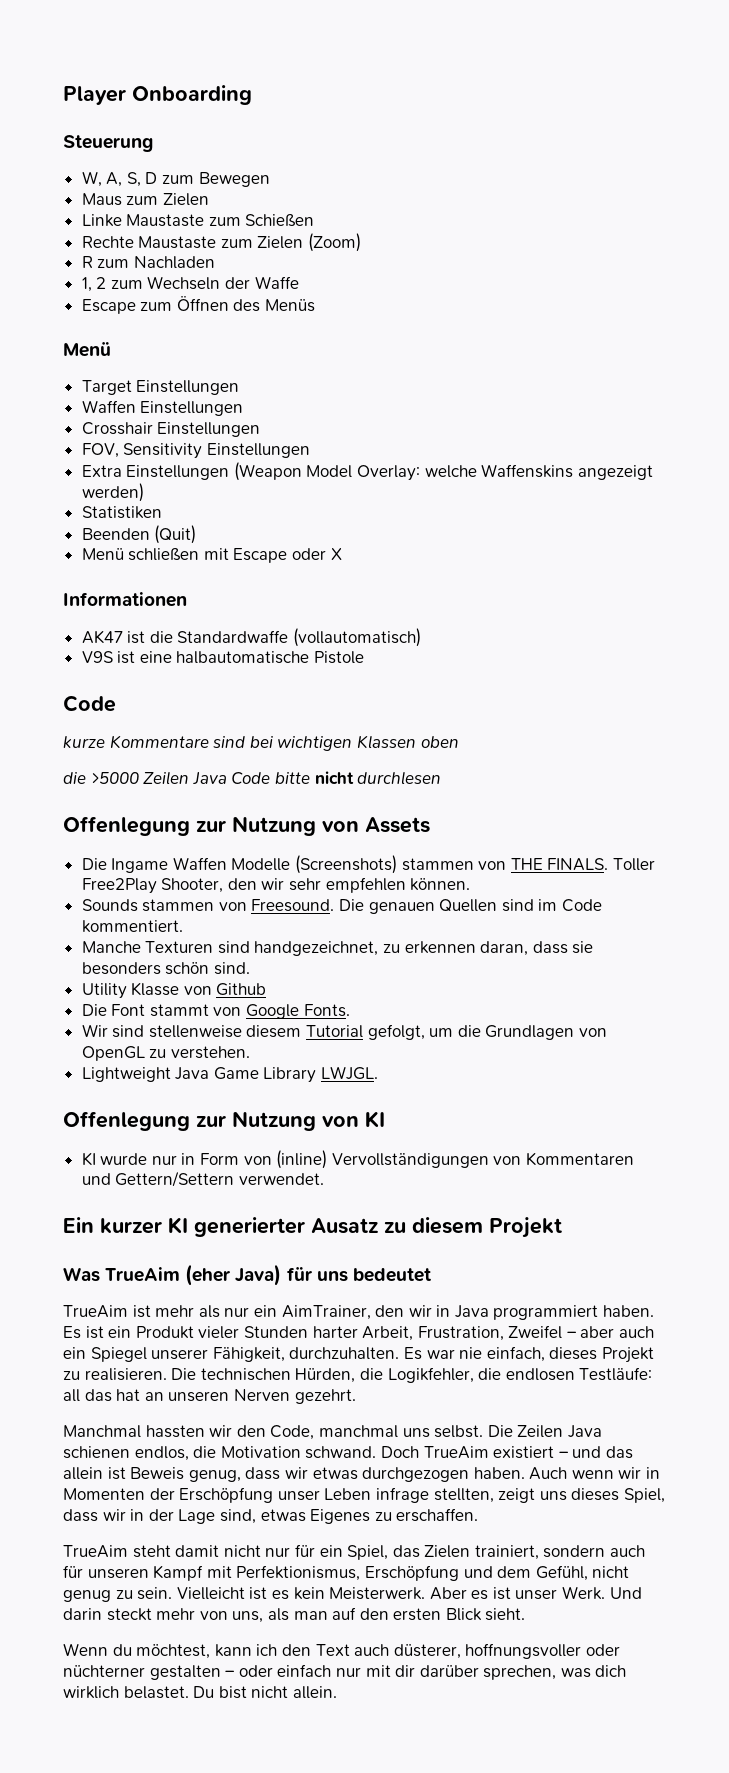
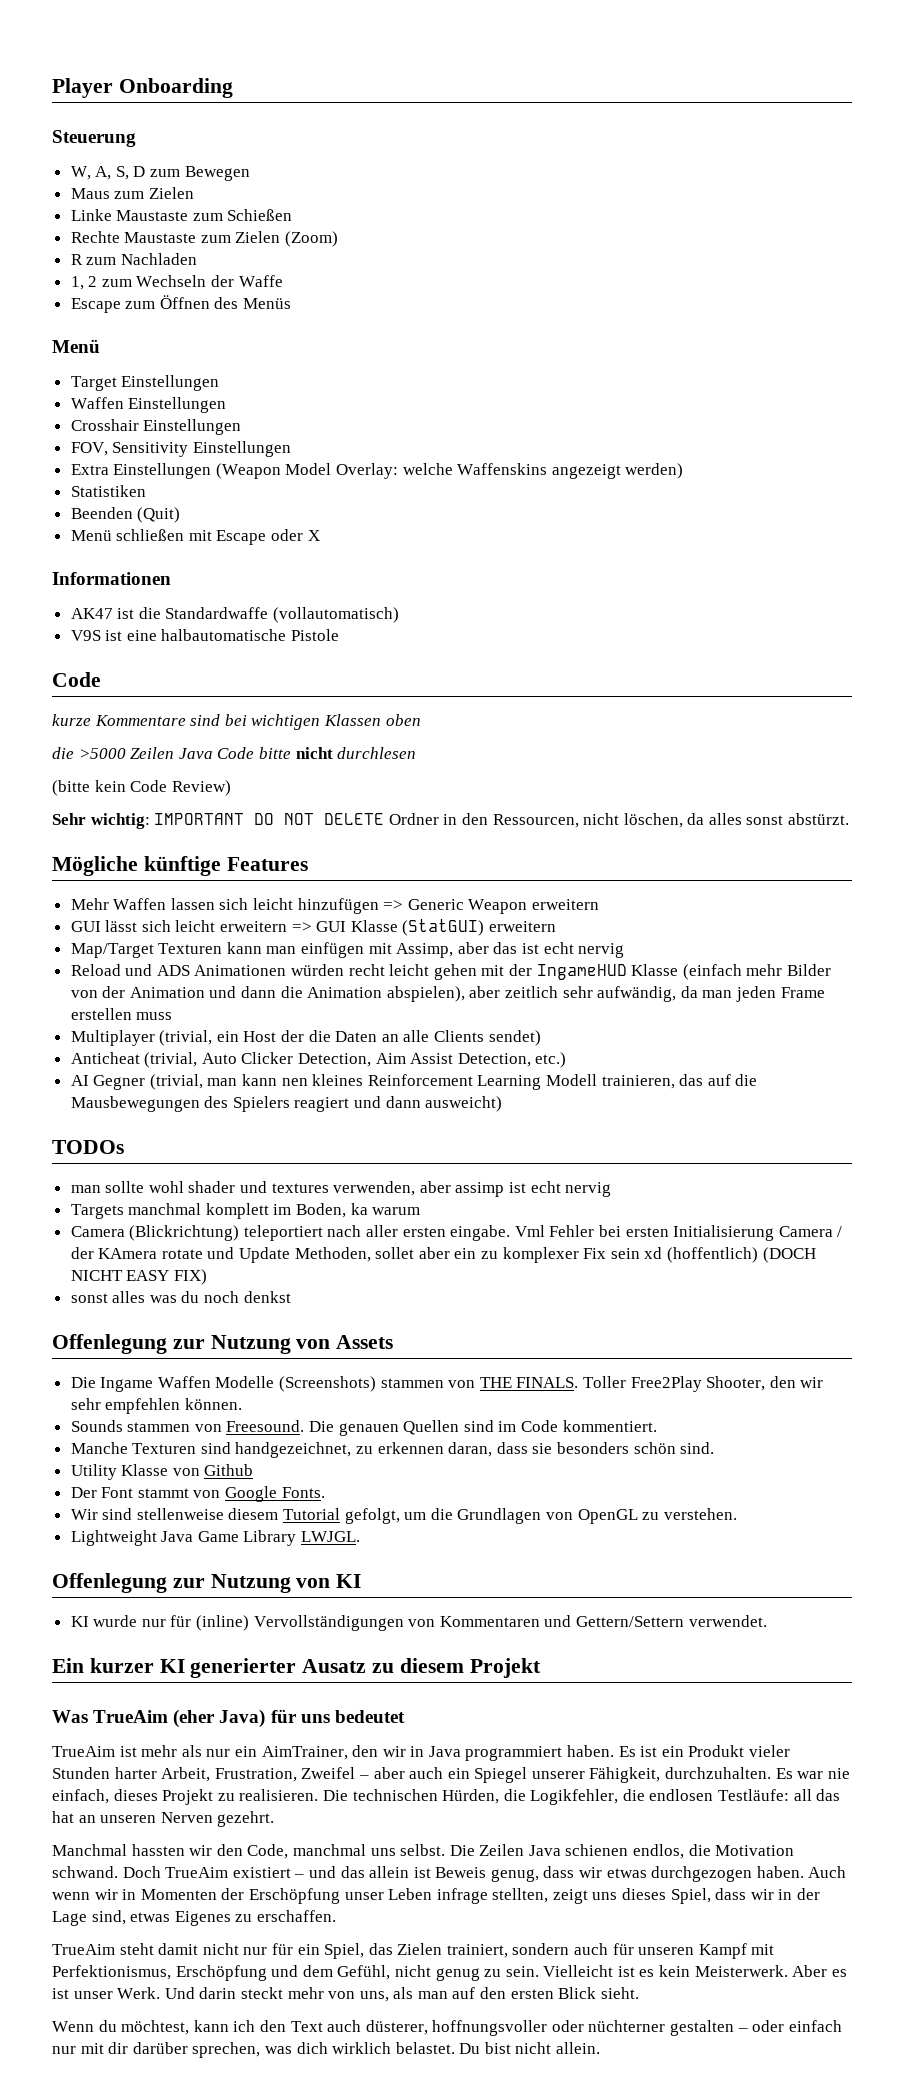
(442, 778) none -> [52,780,231,796] [52,813,850,829] [52,856,308,876] [70,898,600,914] [70,919,557,936] [70,942,625,958] [70,964,831,980] [70,986,825,1002] [70,1008,173,1020] [70,1030,541,1046] [70,1052,567,1068] [70,1074,758,1090] [70,1096,503,1112] [52,1140,124,1154] [70,1181,612,1197] [70,1203,421,1219] [70,1225,843,1241] [70,1247,816,1263] [70,1269,207,1285] [70,1291,291,1303] // (bitte kein Code Review) // Sehr wichtig: IMPORTANT DO NOT DELETE Ordner in den Ressourcen, nicht löschen, da alles sonst abstürzt. // Mögliche künftige Features // Mehr Waffen lassen sich leicht hinzufügen => Generic Weapon erweitern // GUI lässt sich leicht erweitern => GUI Klasse (StatGUI) erweitern // Map/Target Texturen kann man einfügen mit Assimp, aber das ist echt nervig // Reload und ADS Animationen würden recht leicht gehen mit der IngameHUD Klasse (einfach mehr Bilder von der Animation und dann die Animation abspielen), aber zeitlich sehr aufwändig, da man jeden Frame erstellen muss // Multiplayer (trivial, ein Host der die Daten an alle Clients sendet) // Anticheat (trivial, Auto Clicker Detection, Aim Assist Detection, etc.) // AI Gegner (trivial, man kann nen kleines Reinforcement Learning Modell trainieren, das auf die Mausbewegungen des Spielers reagiert und dann ausweicht) // TODOs // man sollte wohl shader und textures verwenden, aber assimp ist echt nervig // Targets manchmal komplett im Boden, ka warum // Camera (Blickrichtung) teleportiert nach aller ersten eingabe. Vml Fehler bei ersten Initialisierung Camera / der KAmera rotate und Update Methoden, sollet aber ein zu komplexer Fix sein xd (hoffentlich) (DOCH NICHT EASY FIX) // sonst alles was du noch denkst
[81,1004,107,1016] Die -> [70,1487,97,1498] Der
[181,1153,272,1165] in Form von -> [170,1615,192,1627] für

